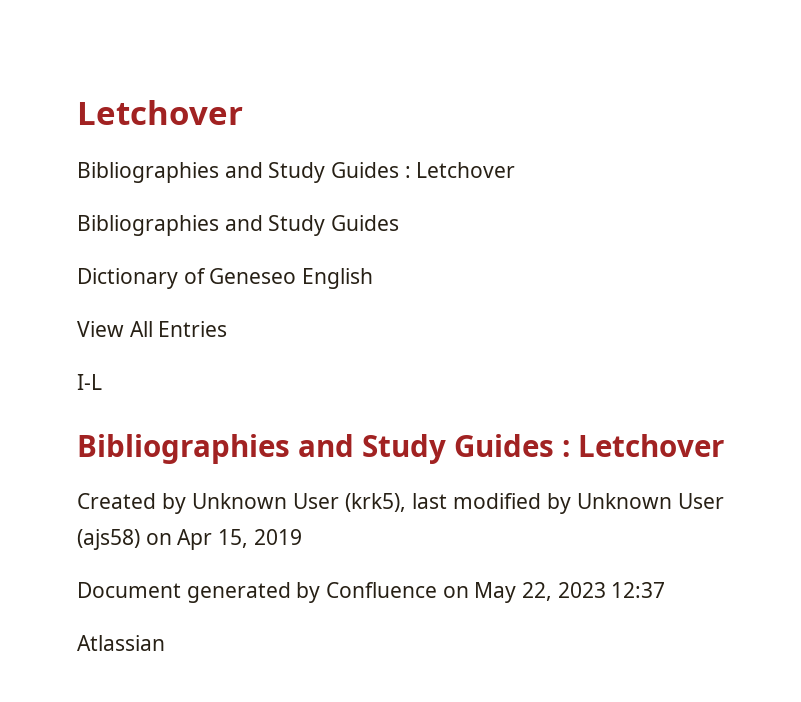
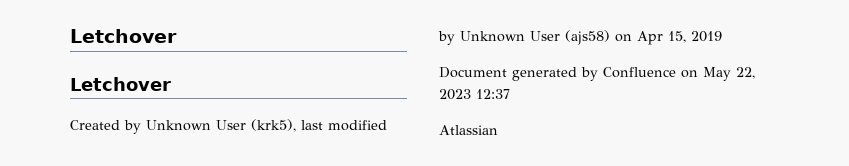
[77,100,243,125] [77,162,516,183] [77,215,400,236] [77,268,374,289] [77,321,228,337] [77,374,102,390] [77,434,570,464] Letchover // Bibliographies and Study Guides : Letchover // Bibliographies and Study Guides // Dictionary of Geneseo English // View All Entries // I-L // Bibliographies and Study Guides : -> [70,29,177,43] Letchover //

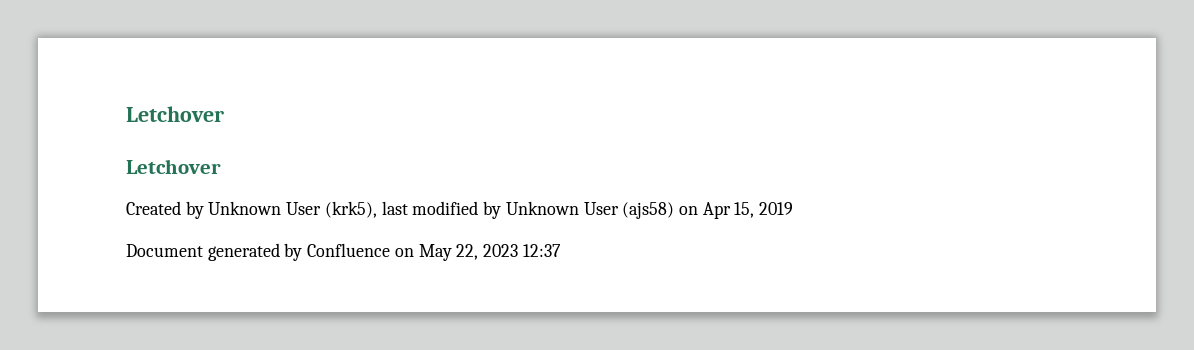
[439,125,498,135] // Atlassian -> (561, 250) none

